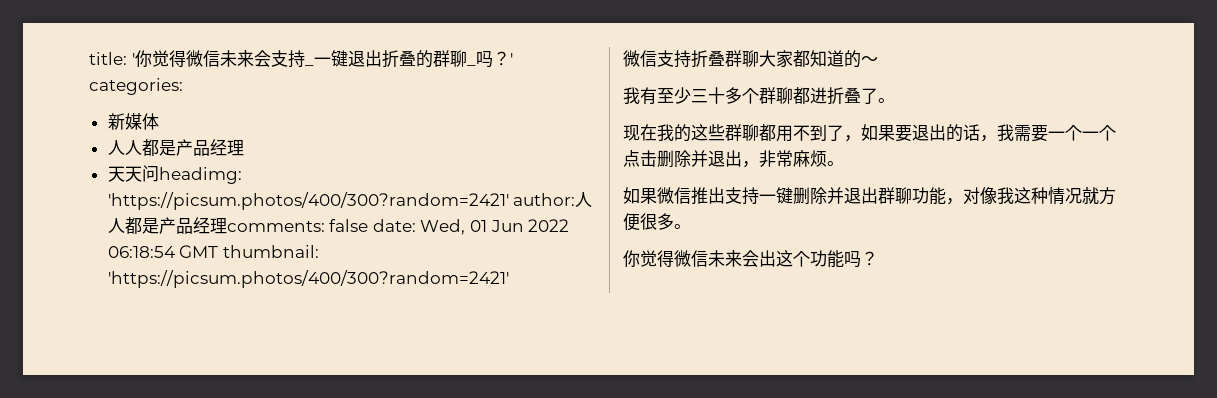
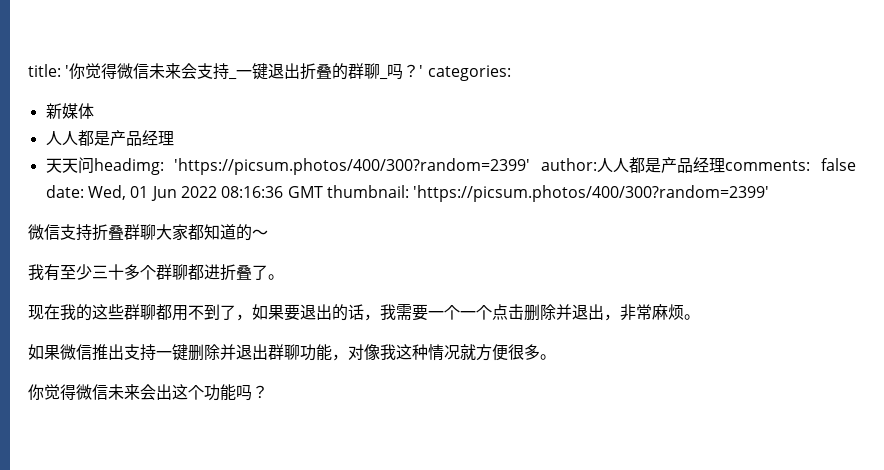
[107,192,509,210] 'https://picsum.photos/400/300?random=2421' -> [174,158,531,175] 'https://picsum.photos/400/300?random=2399'
[107,246,175,258] 06:18:54 -> [221,186,284,198] 08:16:36
[107,270,509,288] 'https://picsum.photos/400/300?random=2421' -> [413,185,770,202] 'https://picsum.photos/400/300?random=2399'

